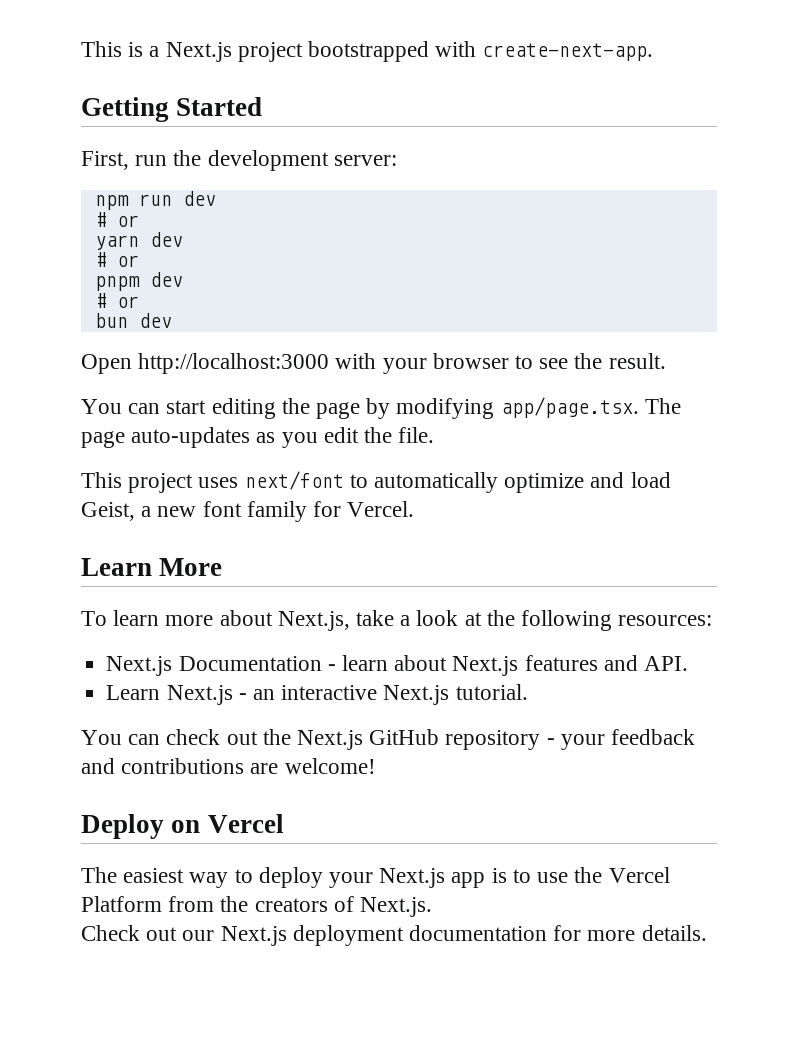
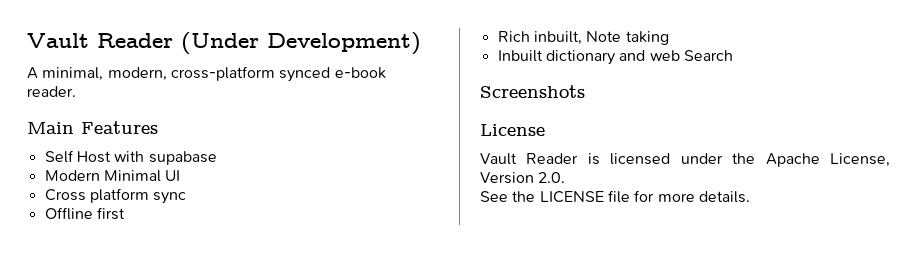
[81,41,654,62] [81,97,263,122] [81,150,397,171] [94,191,216,210] [94,212,139,227] [94,232,183,250] [94,252,139,267] [94,272,183,291] [94,293,139,308] [94,313,172,328] [81,353,666,374] [81,397,681,419] [81,427,435,448] [81,471,671,493] [81,501,415,522] [81,558,223,576] [81,610,713,631] [106,655,688,676] [106,684,528,705] [81,729,696,750] [81,758,376,774] [81,814,284,839] [81,867,670,888] [81,896,433,917] [81,925,548,946] This is a Next.js project bootstrapped with create-next-app. // Getting Started // First, run the development server: // npm run dev // # or // yarn dev // # or // pnpm dev // # or // bun dev // Open http://localhost:3000 with your browser to see the result. // You can start editing the page by modifying app/page.tsx. The page auto-updates as you edit the file. // This project uses next/font to automatically optimize and load Geist, a new font family for Vercel. // Learn More // To learn more about Next.js, take a look at the following resources: // Next.js Documentation - learn about Next.js features and API. // Learn Next.js - an interactive Next.js tutorial. // You can check out the Next.js GitHub repository - your feedback and contributions are welcome! // Deploy on Vercel // The easiest way to deploy your Next.js app is to use the Vercel Platform from the creators of Next.js. // Check out our Next.js deployment documentation -> [27,32,421,55] [27,66,386,82] [27,86,76,97] [27,121,158,134] [44,150,217,165] [44,170,181,182] [44,188,187,204] [44,207,125,220] [497,31,669,45] [497,50,733,65] [480,85,585,98] [480,124,545,136] [480,153,890,167] [480,172,566,184] [480,190,630,203] Vault Reader (Under Development) // A minimal, modern, cross-platform synced e-book reader. // Main Features // Self Host with supabase // Modern Minimal UI // Cross platform sync // Offline first // Rich inbuilt, Note taking // Inbuilt dictionary and web Search // Screenshots // License // Vault Reader is licensed under the Apache License, Version 2.0. // See the LICENSE file

